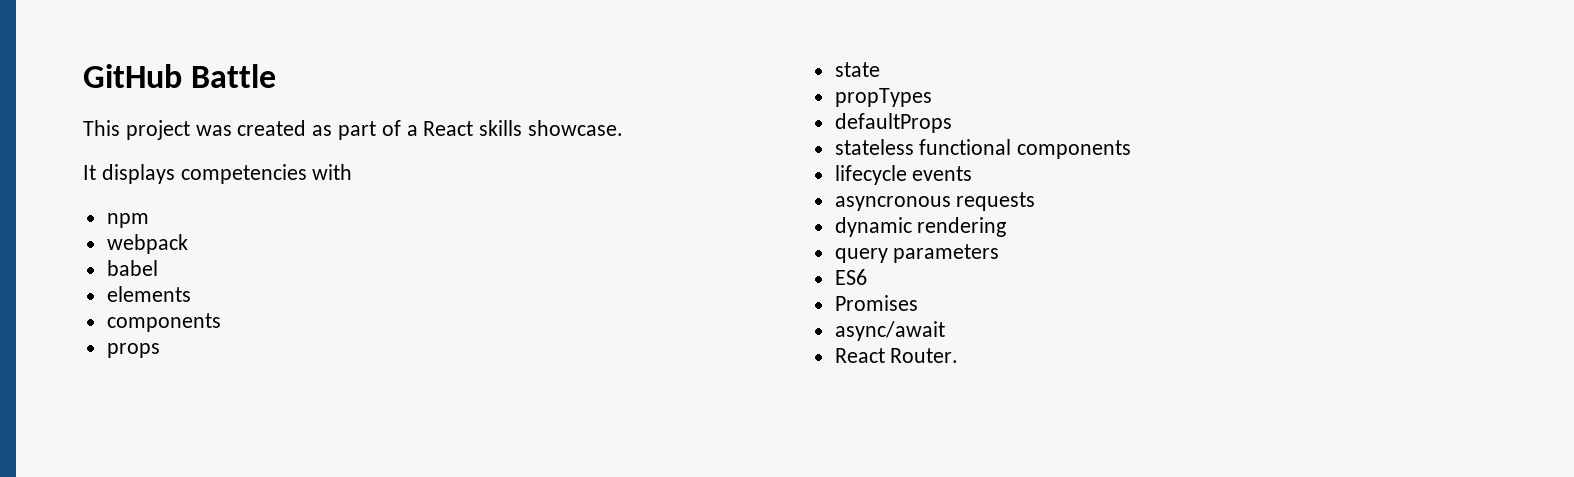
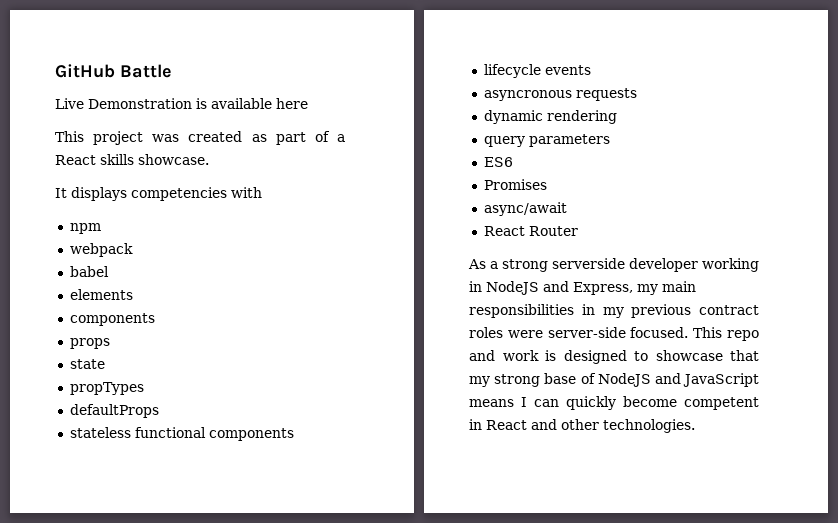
(277, 76) none -> [55,98,308,109] // Live Demonstration is available here
[890,348,959,363] Router. -> [528,226,578,236] [468,258,759,272] [469,281,696,295] [469,304,759,318] [469,327,759,341] [469,350,759,364] [469,373,759,387] [469,396,759,410] [469,419,695,433] Router // As a strong serverside developer working in NodeJS and Express, my main responsibilities in my previous contract roles were server-side focused. This repo and work is designed to showcase that my strong base of NodeJS and JavaScript means I can quickly become competent in React and other technologies.

